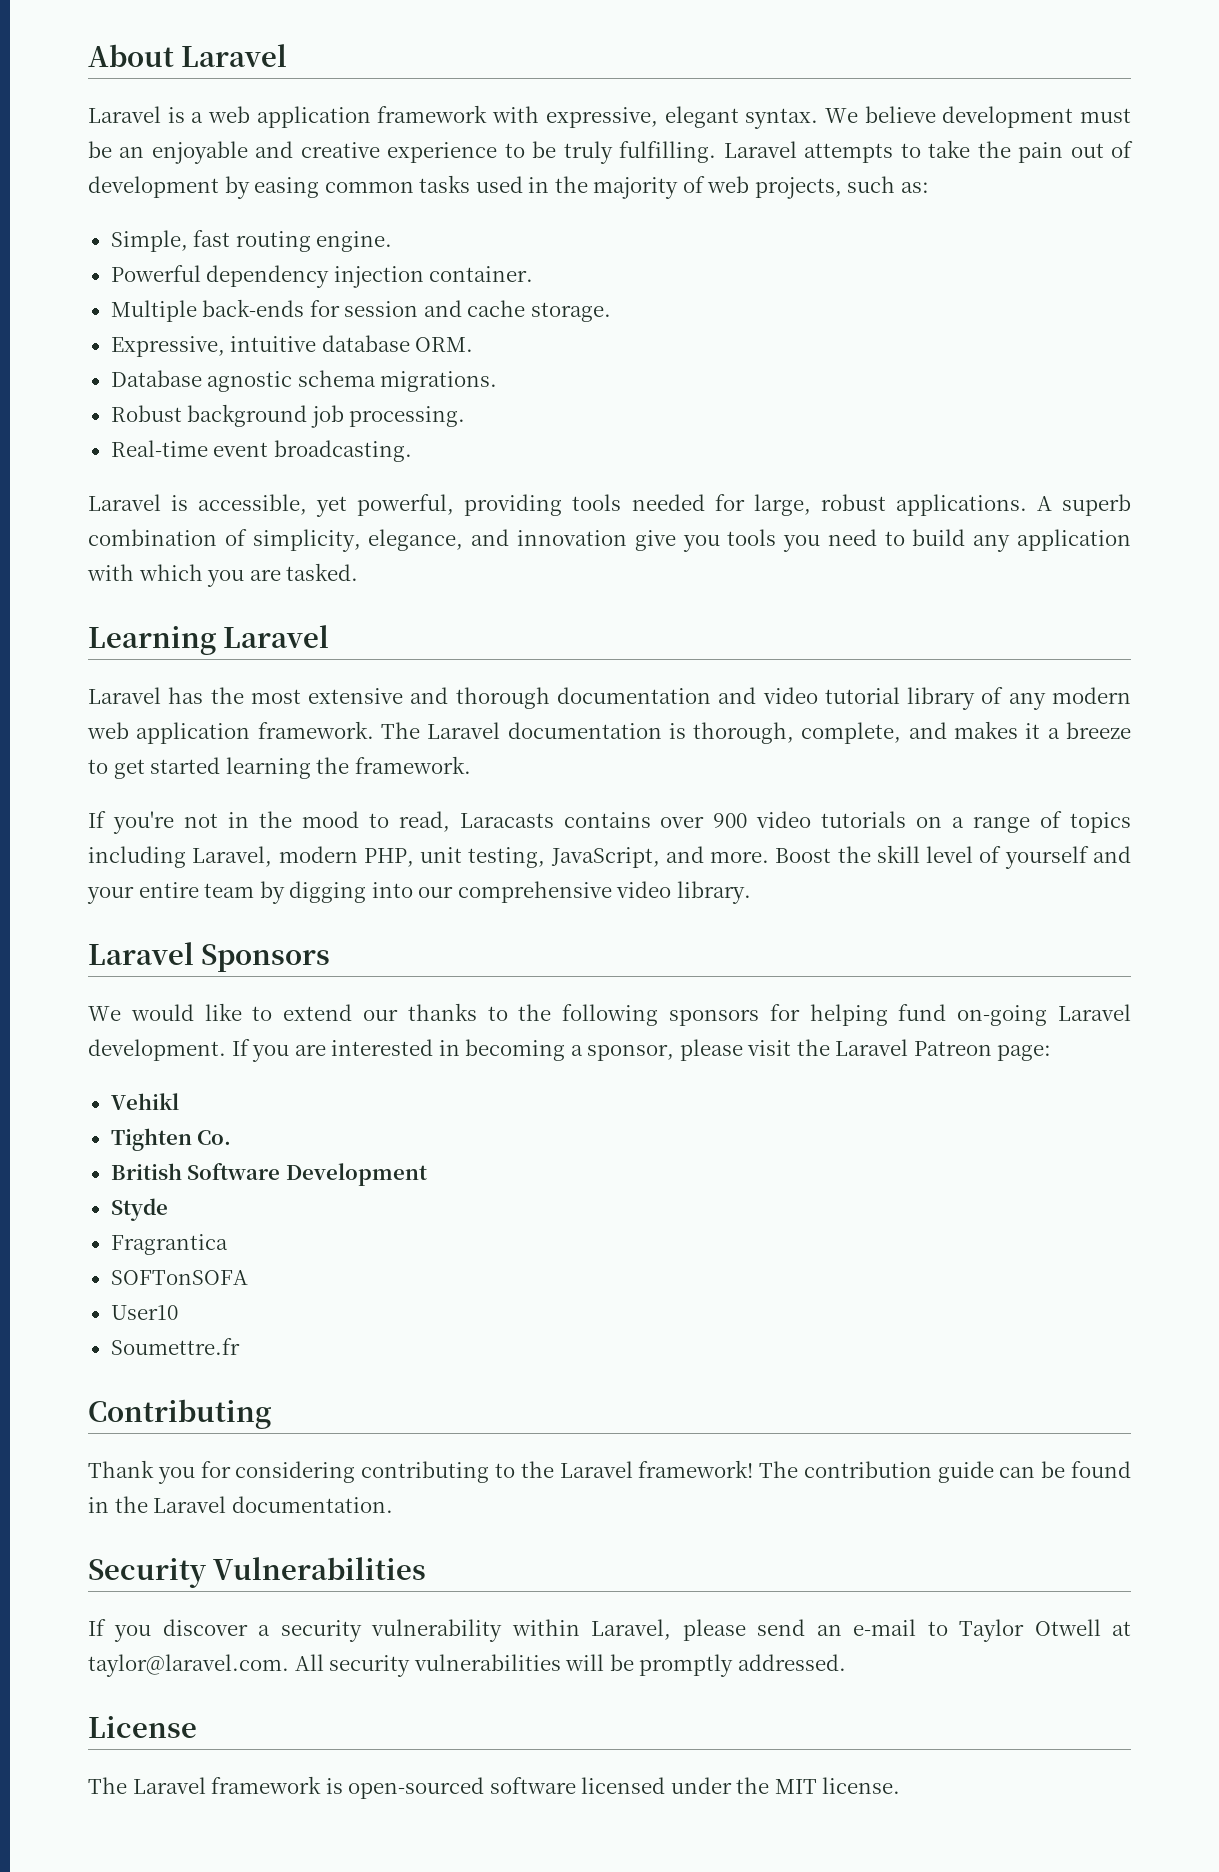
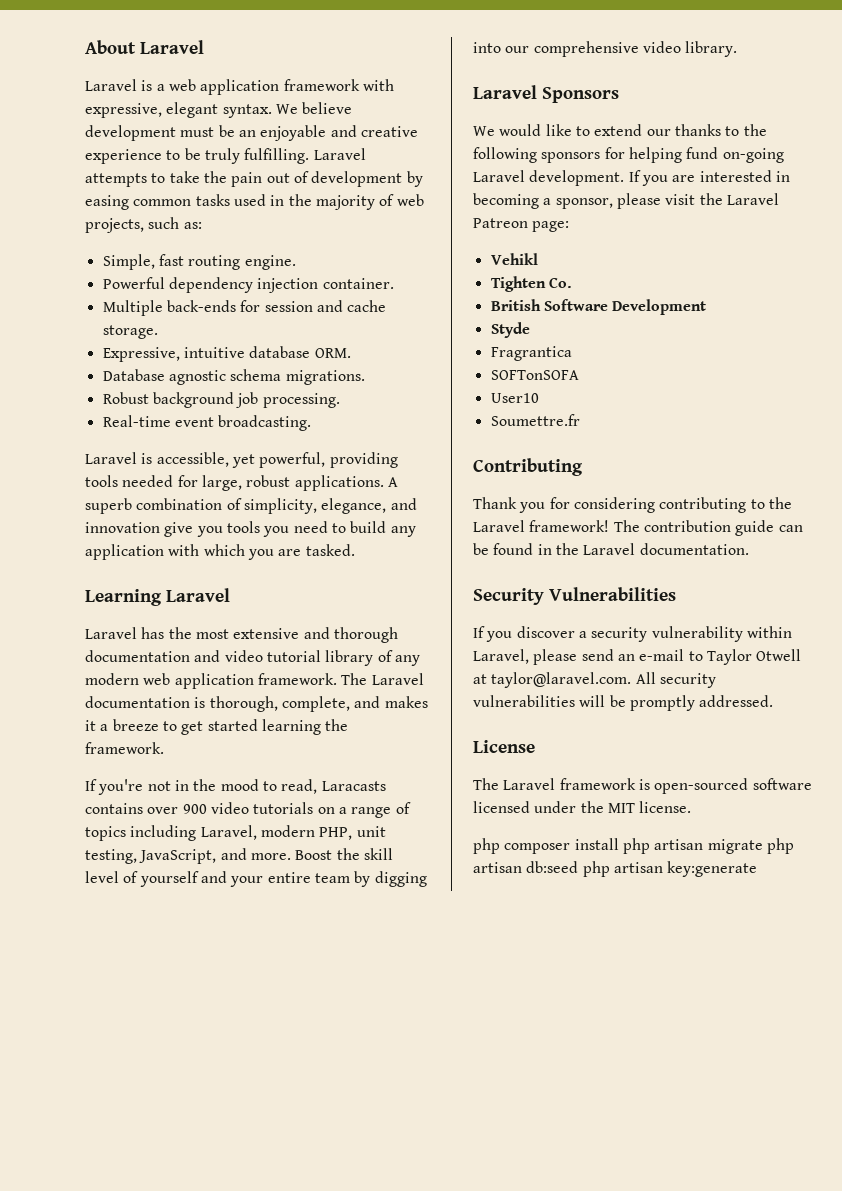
(901, 1785) none -> [473,838,794,854] [473,861,758,877] // php composer install php artisan migrate php artisan db:seed php artisan key:generate

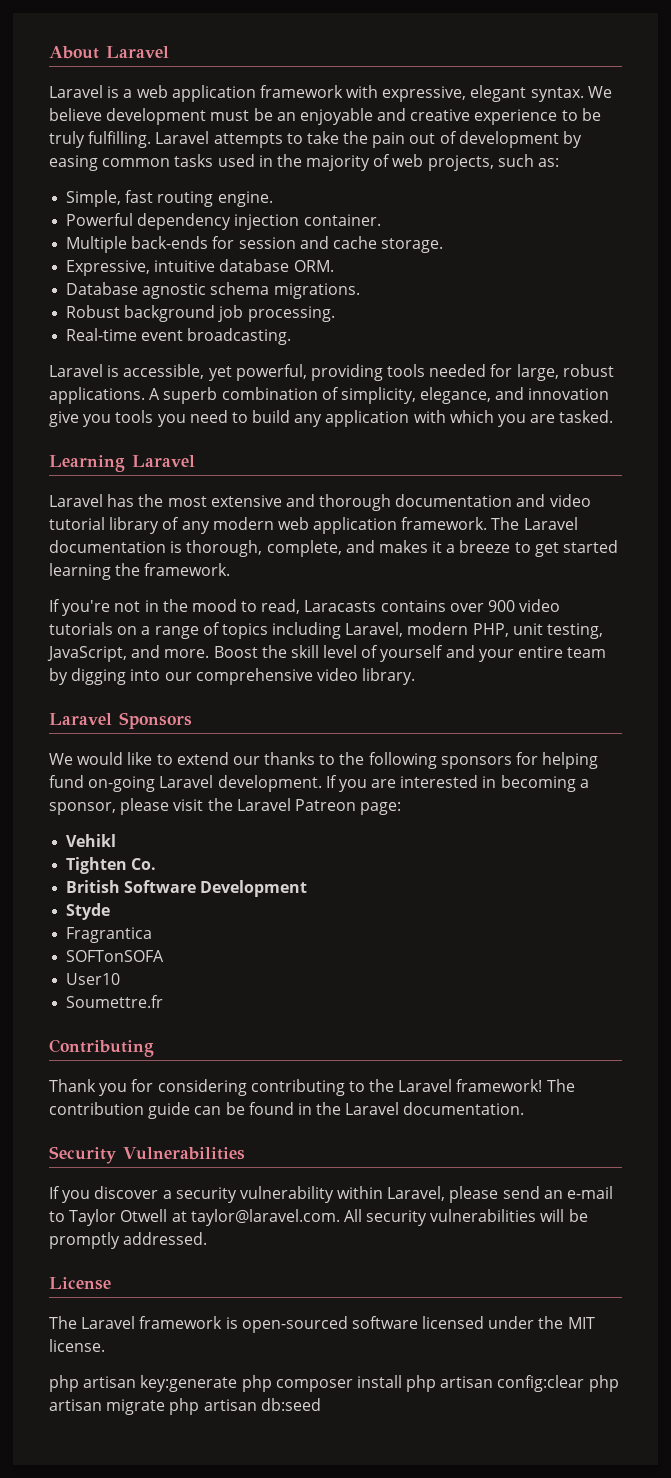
(500, 846) none -> [83,1375,272,1392] artisan key:generate php
(704, 844) none -> [497,1375,619,1392] [49,1399,102,1411] config:clear php artisan
[582,861,758,877] php artisan key:generate -> (321, 1404) none

